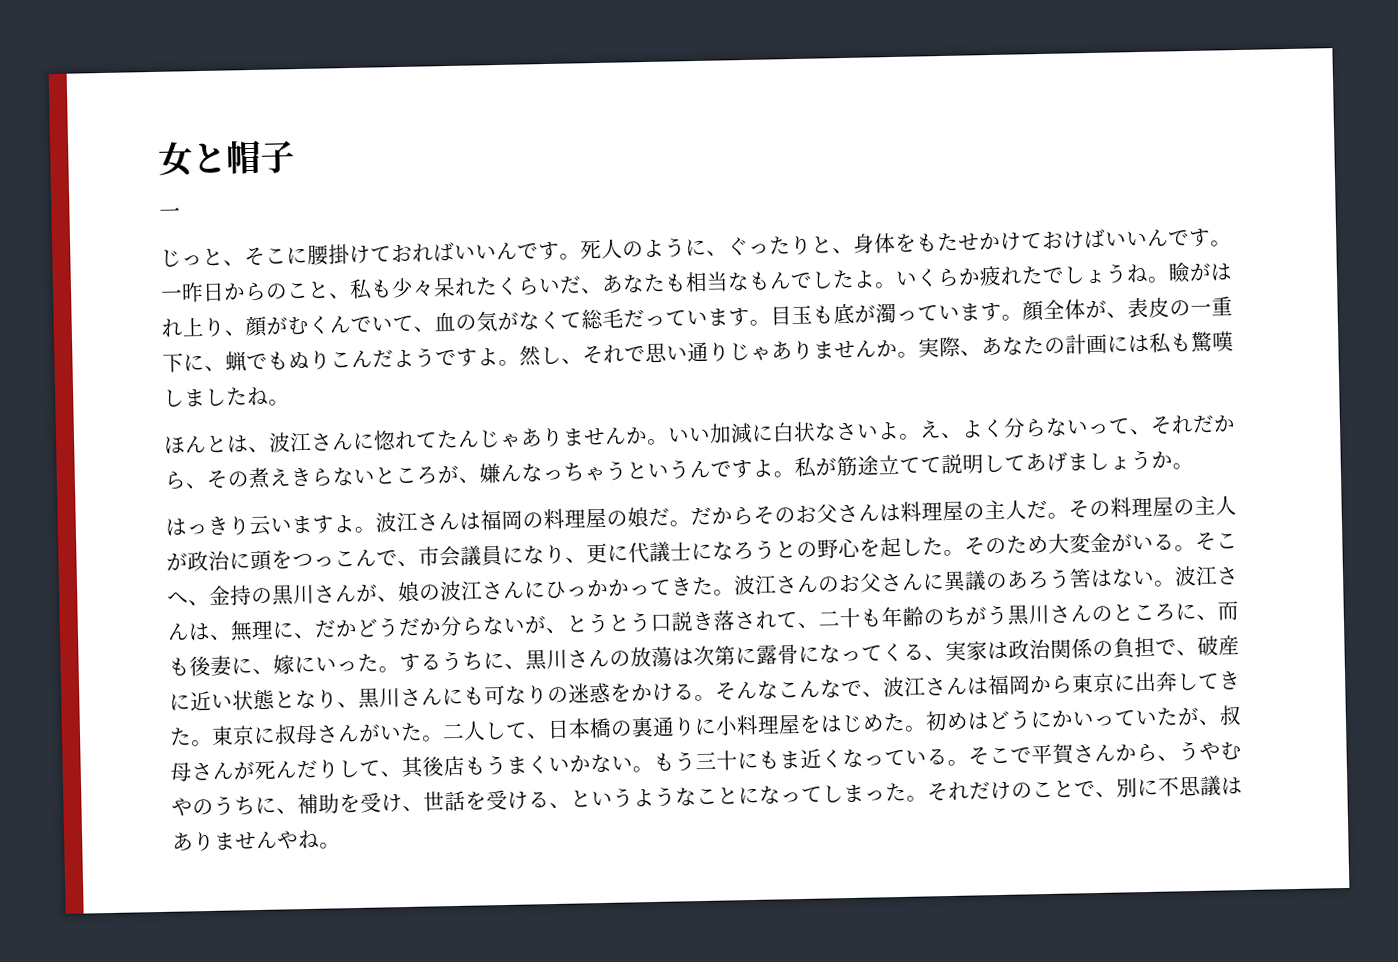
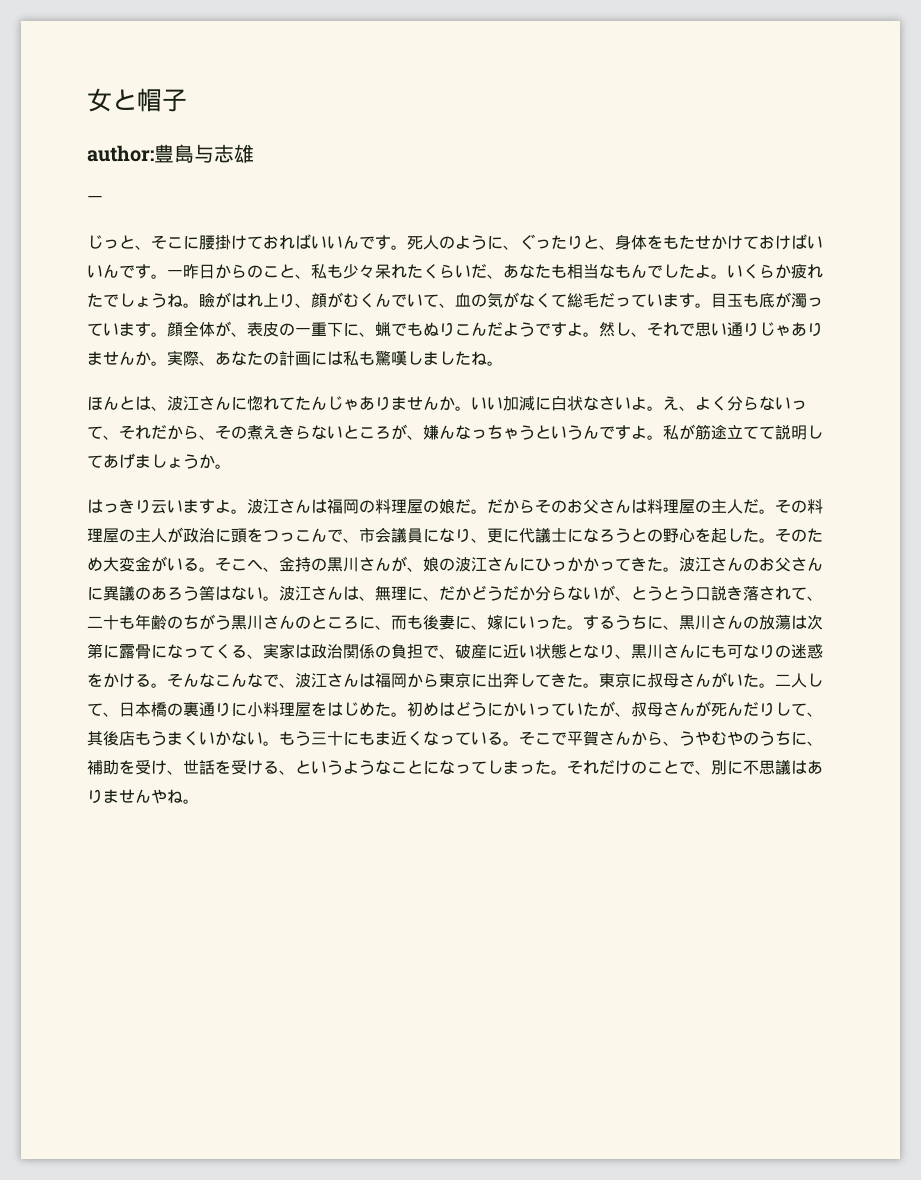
(295, 157) none -> [87,144,254,163] // author:豊島与志雄

